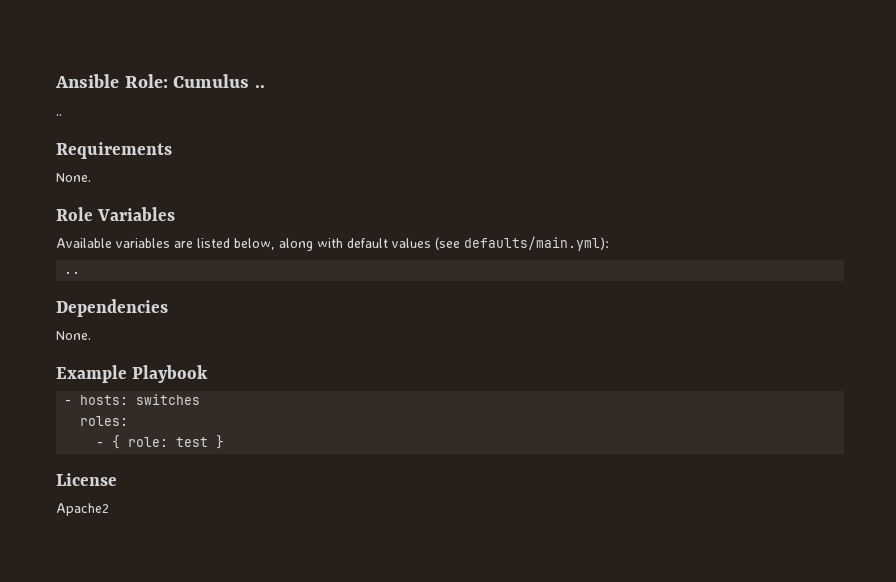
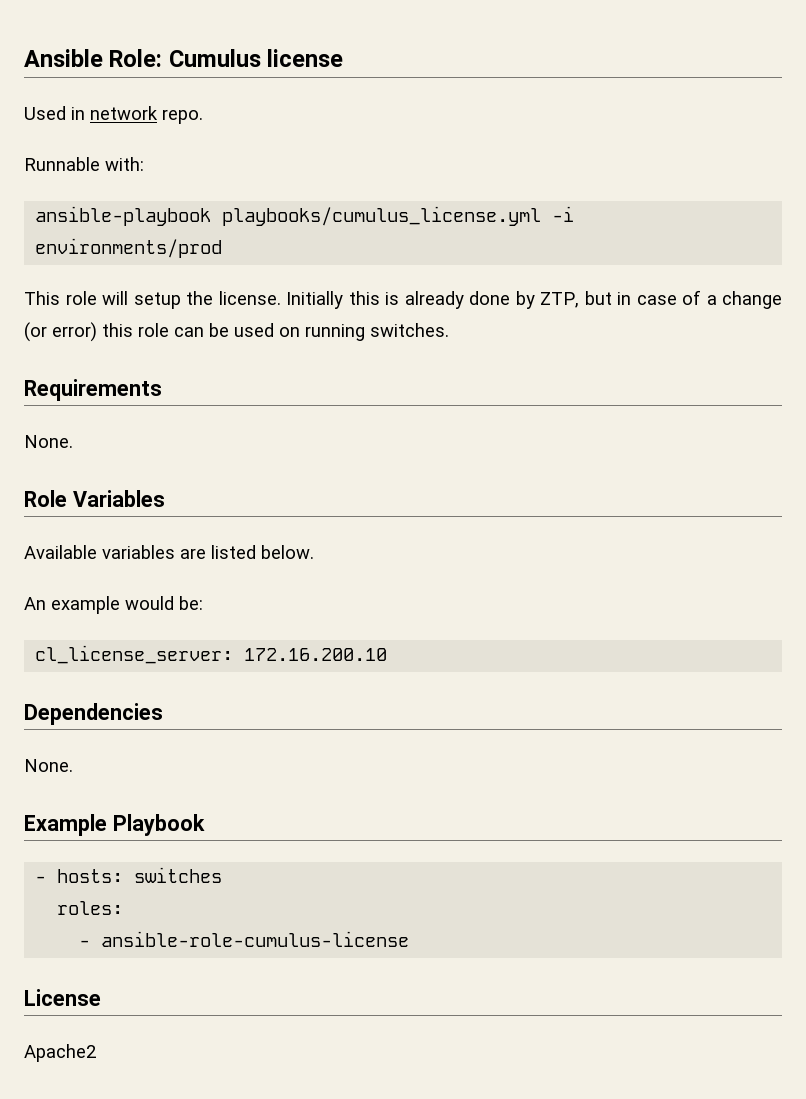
[255,85,266,88] [56,114,62,116] .. // .. -> [267,49,344,67] [24,106,203,124] [24,157,144,171] [35,206,575,226] [35,238,223,258] [24,290,782,309] [24,322,449,342] license // Used in network repo. // Runnable with: // ansible-playbook playbooks/cumulus_license.yml -i environments/prod // This role will setup the license. Initially this is already done by ZTP, but in case of a change (or error) this role can be used on running switches.
[234,236,609,251] [64,271,81,274] below, along with default values (see defaults/main.yml): // .. -> [261,545,314,559] [24,596,203,614] [35,645,388,664] below. // An example would be: // cl_license_server: 172.16.200.10
[112,435,225,449] { role: test } -> [101,931,410,947] ansible-role-cumulus-license

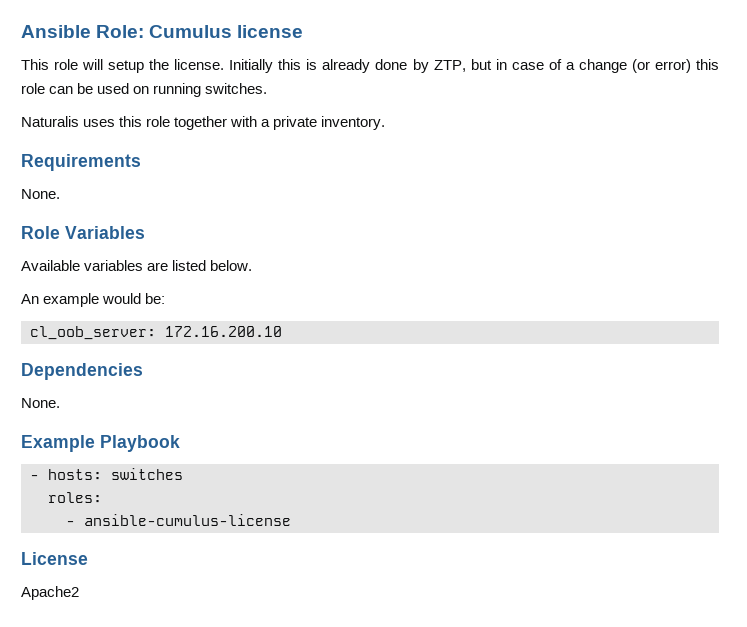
[24,106,203,124] [24,157,144,171] [35,206,575,226] [35,238,223,258] // Used in network repo. // Runnable with: // ansible-playbook playbooks/cumulus_license.yml -i environments/prod -> (304, 31) none
(449, 330) none -> [21,116,386,130] // Naturalis uses this role together with a private inventory.
[35,645,234,664] cl_license_server: -> [30,326,156,340] cl_oob_server:
[101,931,410,947] ansible-role-cumulus-license -> [84,514,291,526] ansible-cumulus-license

